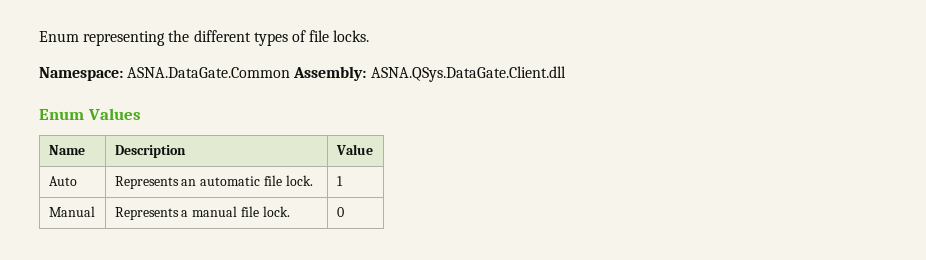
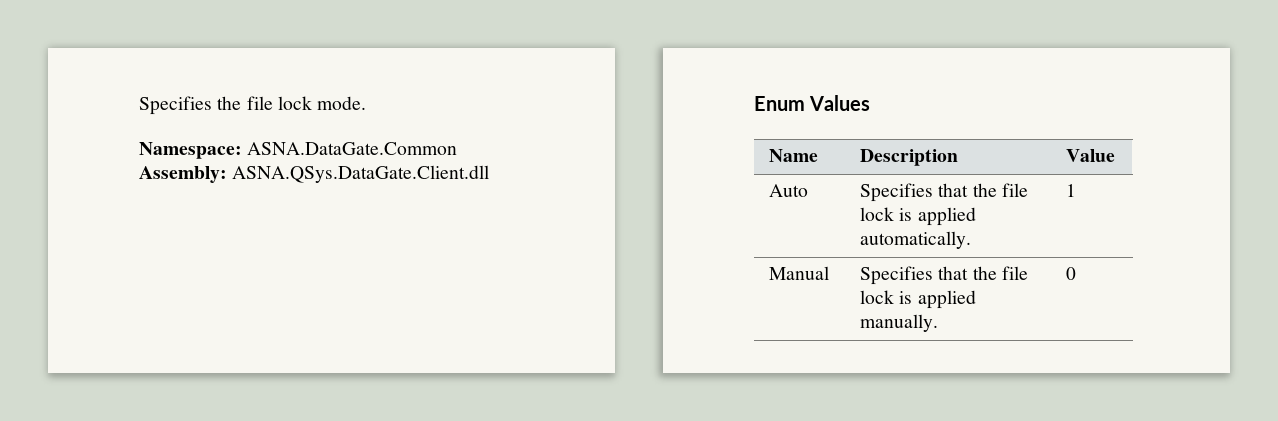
[39,30,370,46] Enum representing the different types of file locks. -> [139,96,367,115] Specifies the file lock mode.
[114,175,313,189] [336,176,343,186] [48,206,95,217] [114,206,290,220] Represents an automatic file lock. | 1 // Manual | Represents a manual file lock. -> [860,183,1028,202] [860,207,976,226] [860,231,972,249] [1066,184,1077,197] [769,266,830,280] [860,266,1028,285] [860,290,976,309] [860,314,939,332] Specifies that the file lock is applied automatically. | 1 // Manual | Specifies that the file lock is applied manually.

